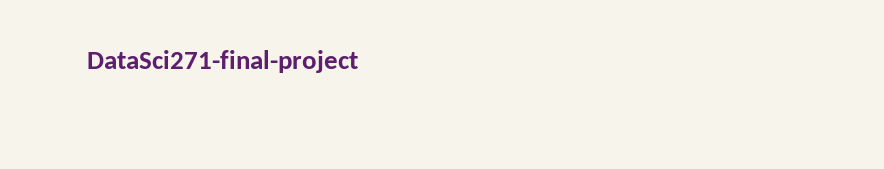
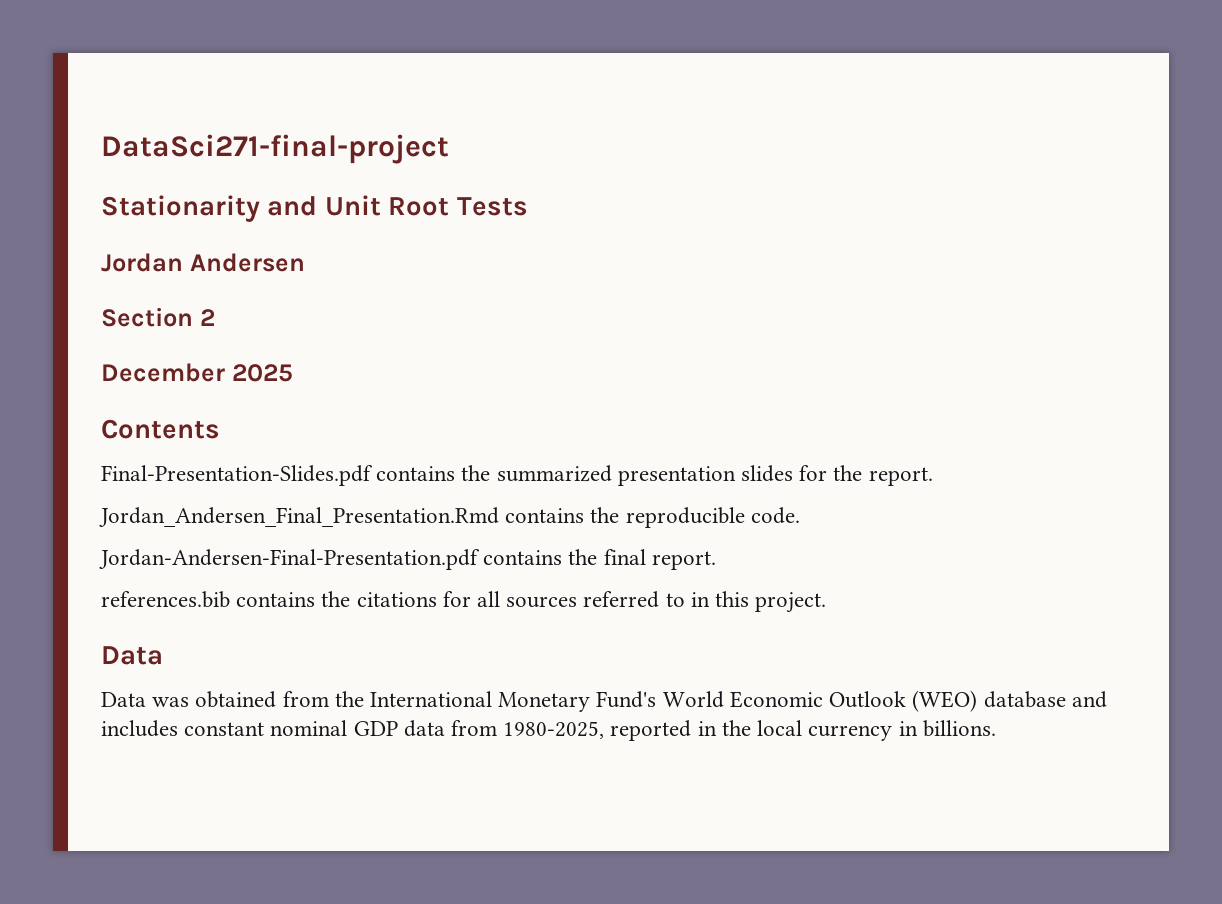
(358, 61) none -> [101,195,528,222] [101,253,305,272] [101,307,215,327] [101,363,293,382] [101,419,220,439] [101,465,933,486] [99,507,800,528] [99,549,716,570] [101,591,827,613] [101,646,163,665] [101,690,1107,712] [101,720,996,741] // Stationarity and Unit Root Tests // Jordan Andersen // Section 2 // December 2025 // Contents // Final-Presentation-Slides.pdf contains the summarized presentation slides for the report. // Jordan_Andersen_Final_Presentation.Rmd contains the reproducible code. // Jordan-Andersen-Final-Presentation.pdf contains the final report. // references.bib contains the citations for all sources referred to in this project. // Data // Data was obtained from the International Monetary Fund's World Economic Outlook (WEO) database and includes constant nominal GDP data from 1980-2025, reported in the local currency in billions.

